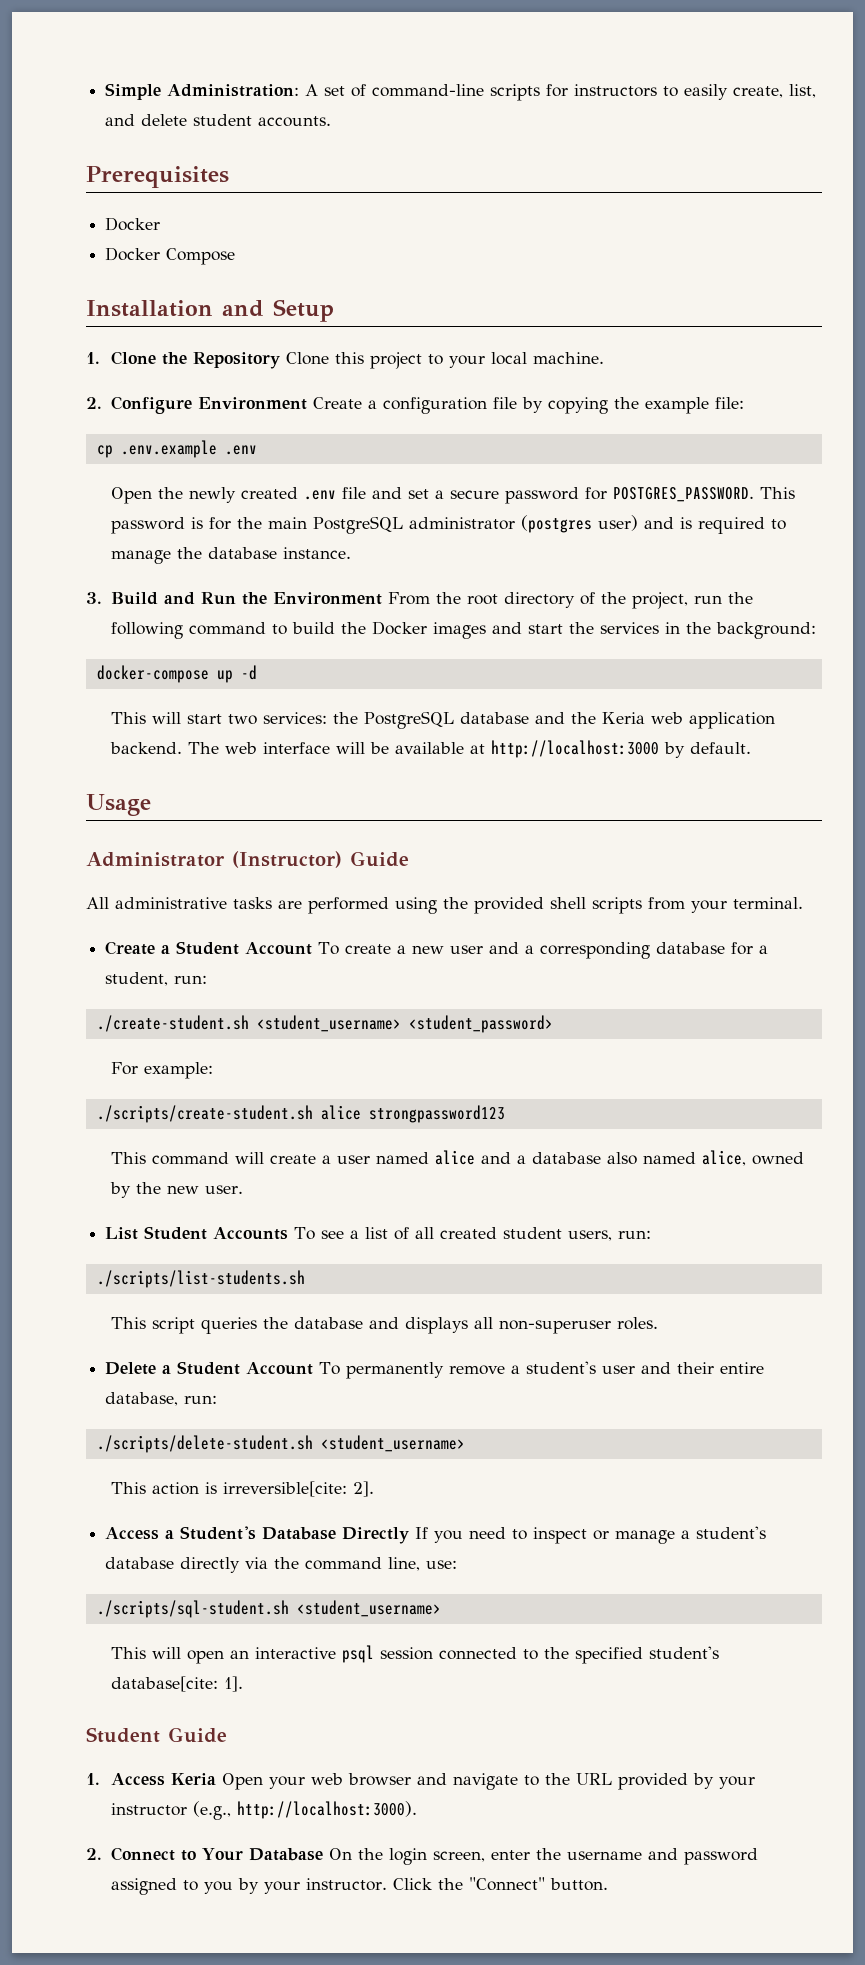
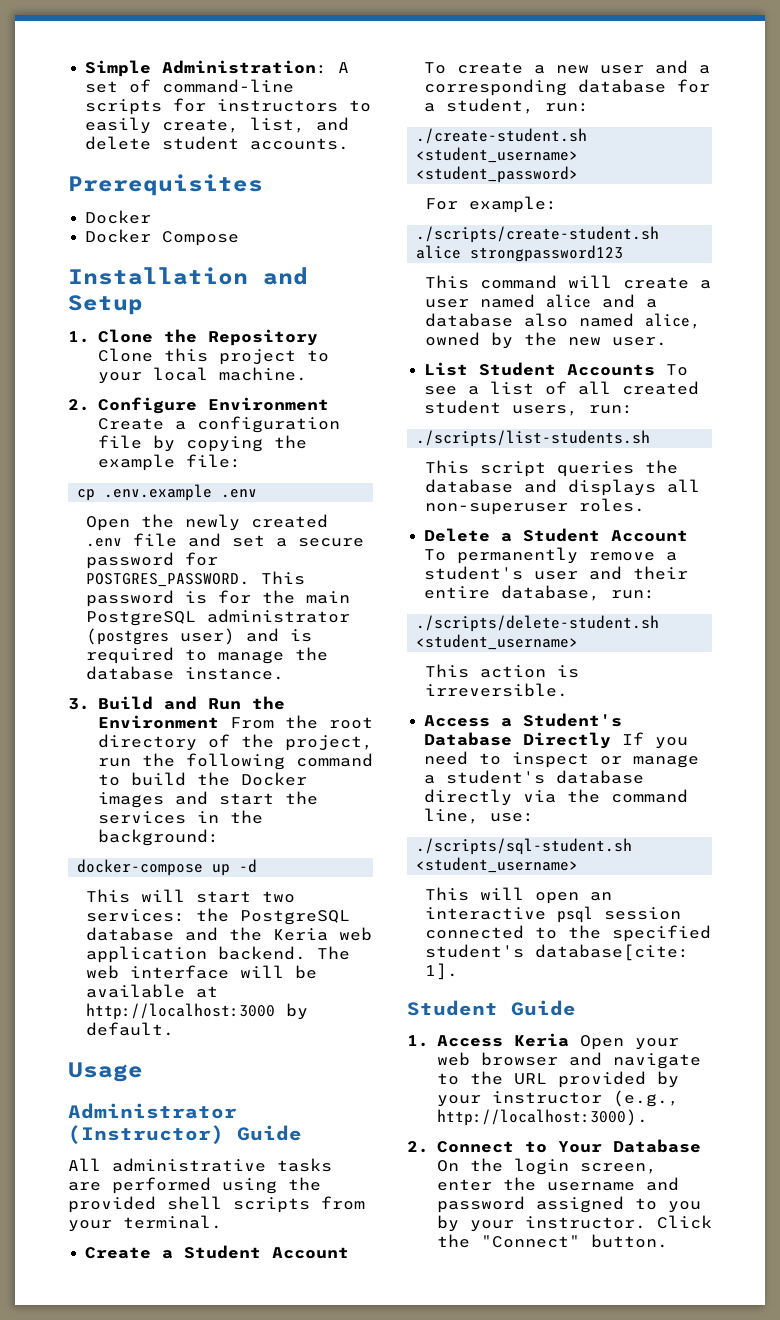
[222,1481,374,1497] irreversible[cite: 2]. -> [424,683,568,697] irreversible.

